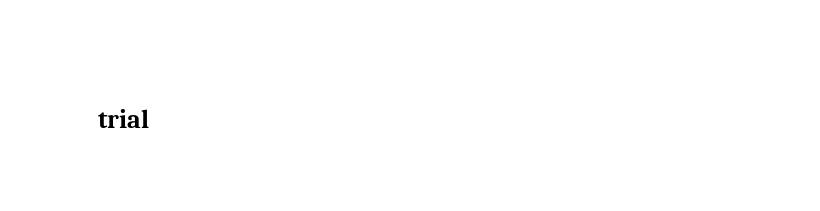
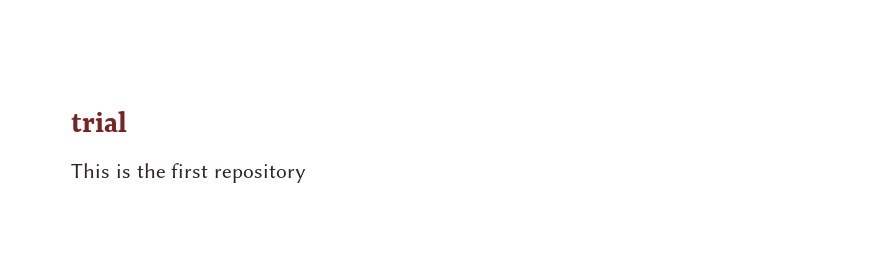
(149, 118) none -> [71,163,307,183] // This is the first repository

